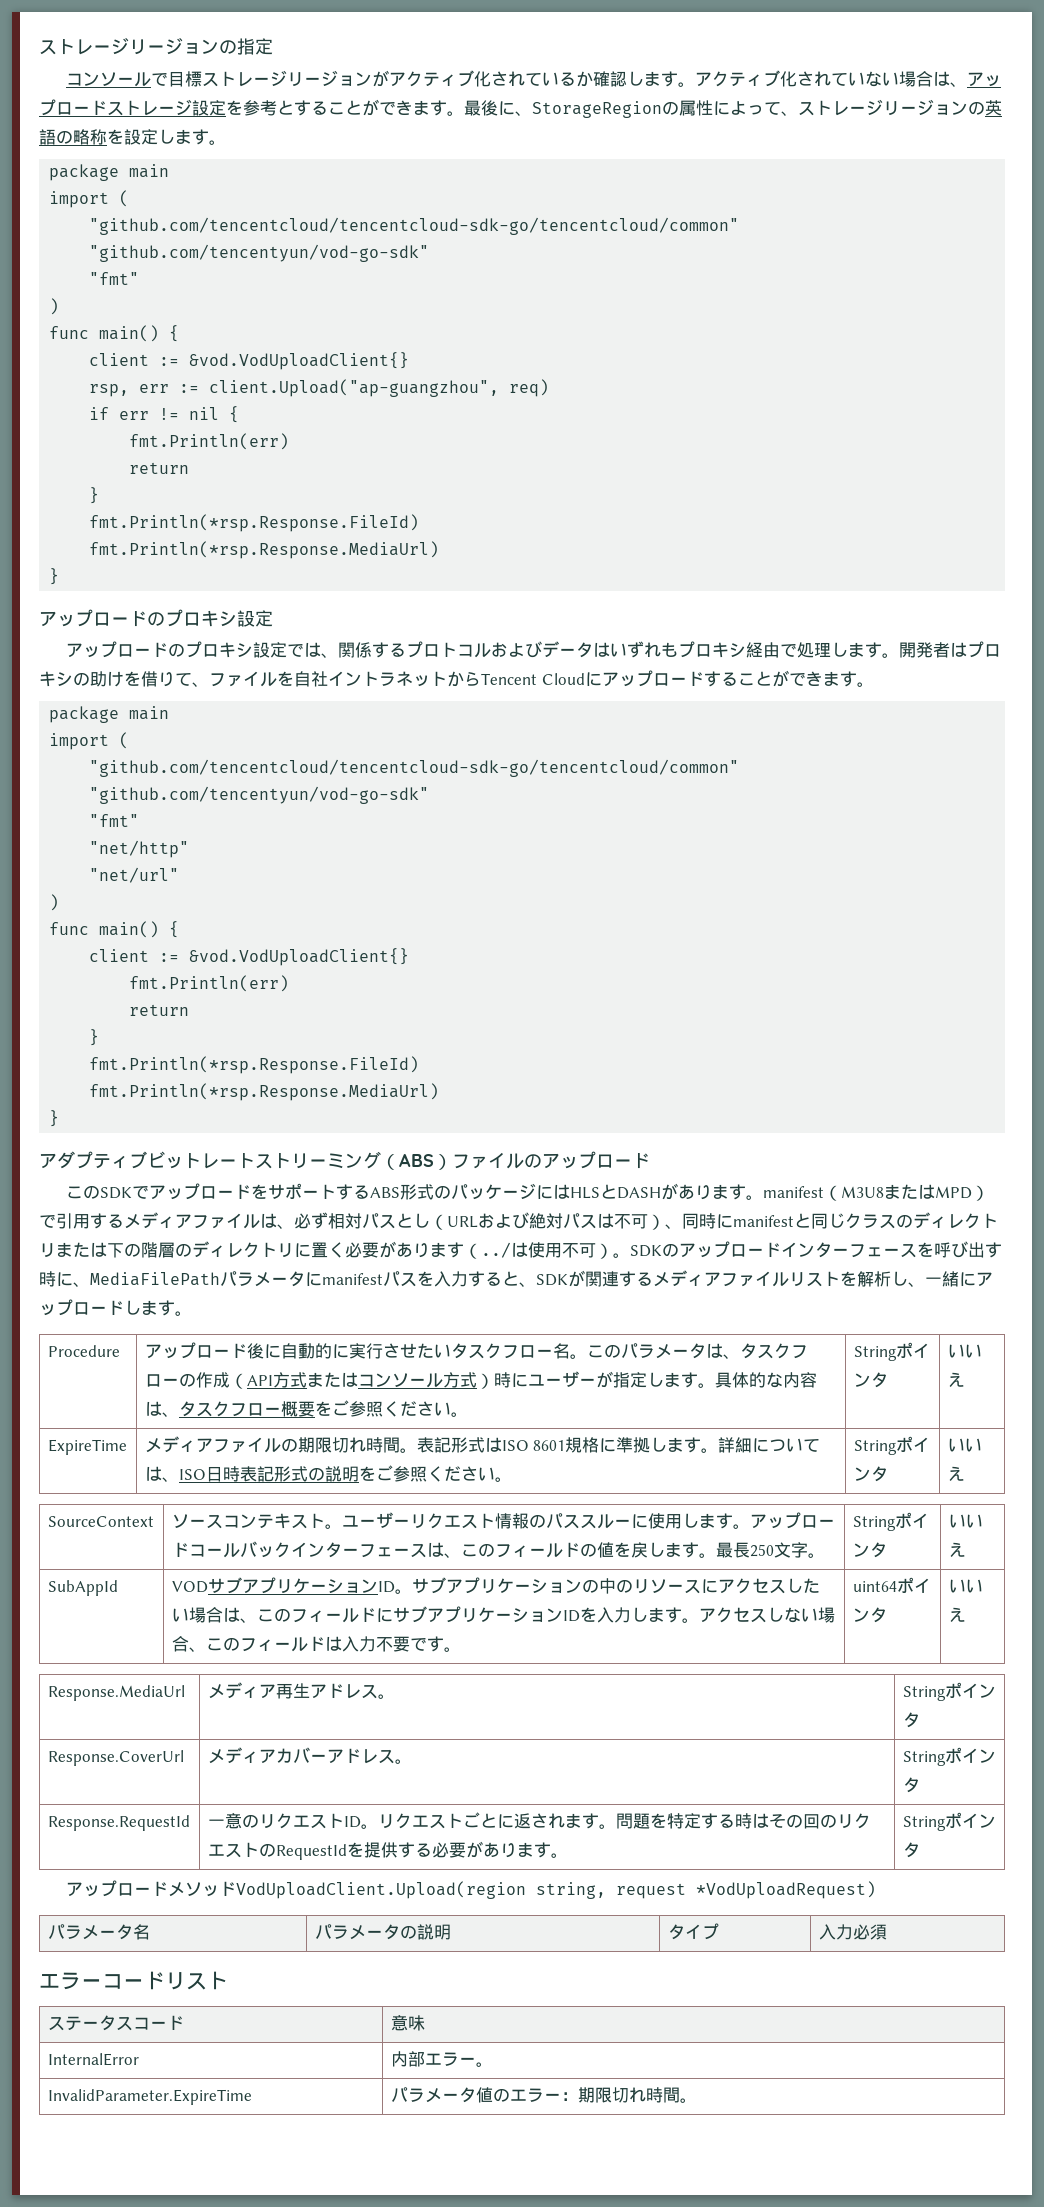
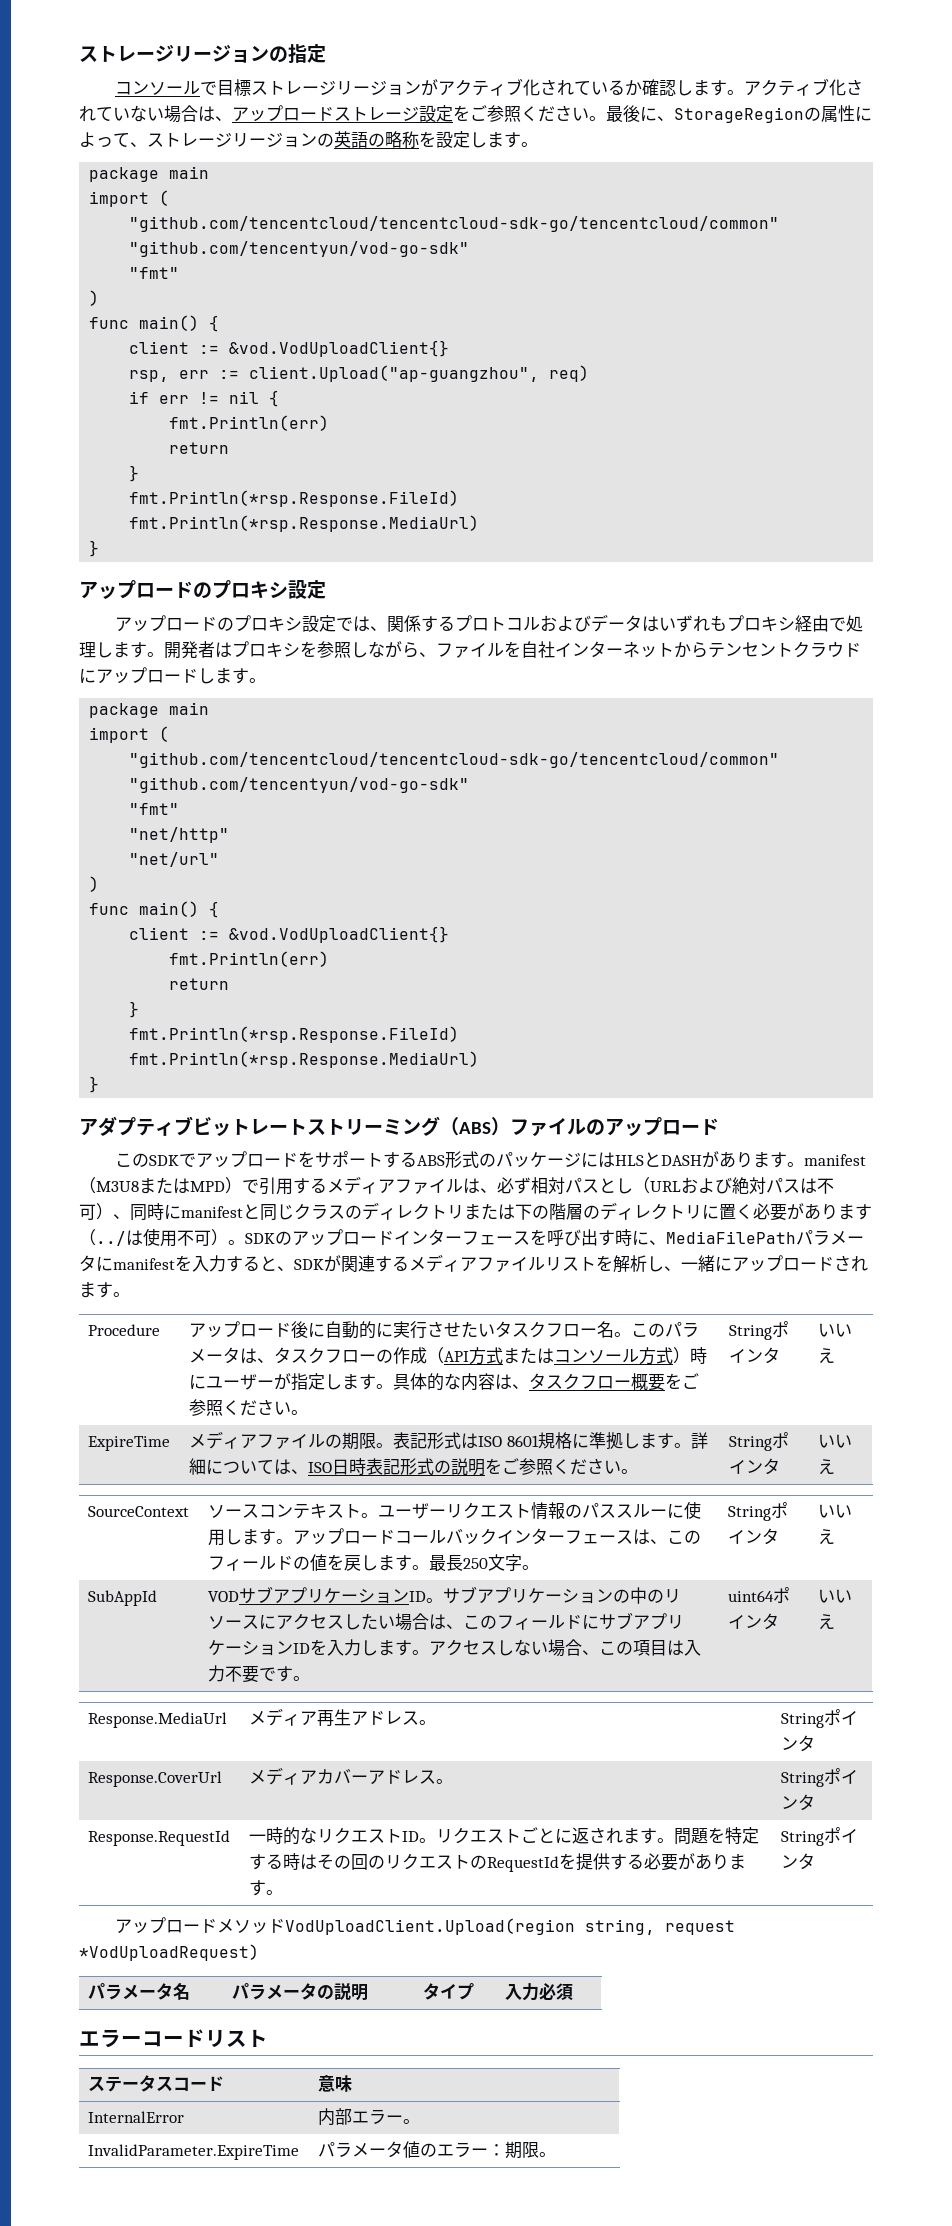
[243,99,447,116] 参考とすることができます -> [470,105,589,122] ご参照ください
[73,671,192,687] の助けを借りて -> [300,641,419,658] を参照しながら
[362,671,396,686] トラ -> [589,641,623,658] ター
[481,670,823,687] Tencent Cloudにアップロードすることができ -> [708,641,861,658] [79,667,215,684] テンセントクラウドにアップロードし
[383,1271,417,1287] パス -> (175, 1264) none
[124,1300,141,1315] し -> [834,1255,868,1272] され
[331,1437,400,1453] 切れ時間 -> (377, 1440) none
[239,1636,325,1652] フィールド -> [633,1640,668,1656] 項目
[224,1813,259,1829] 意の -> [266,1827,318,1845] 時的な
[611,2087,680,2103] 切れ時間 -> (540, 2149) none

